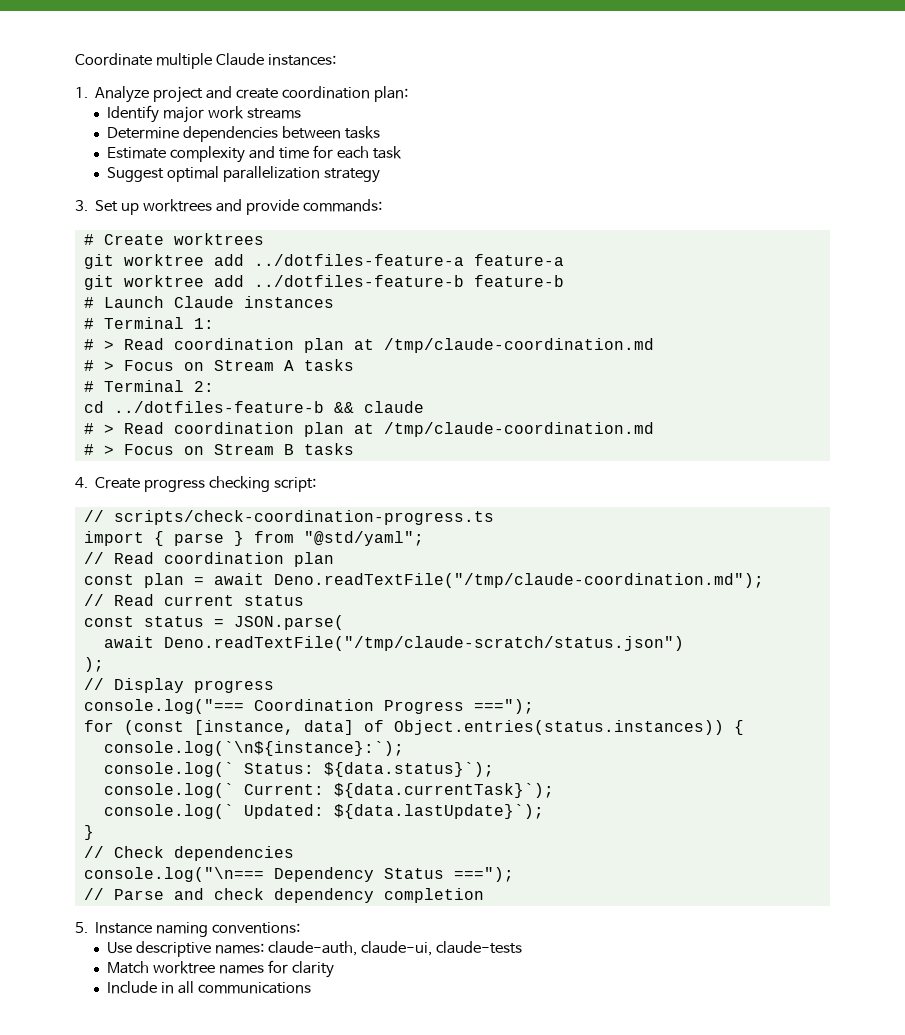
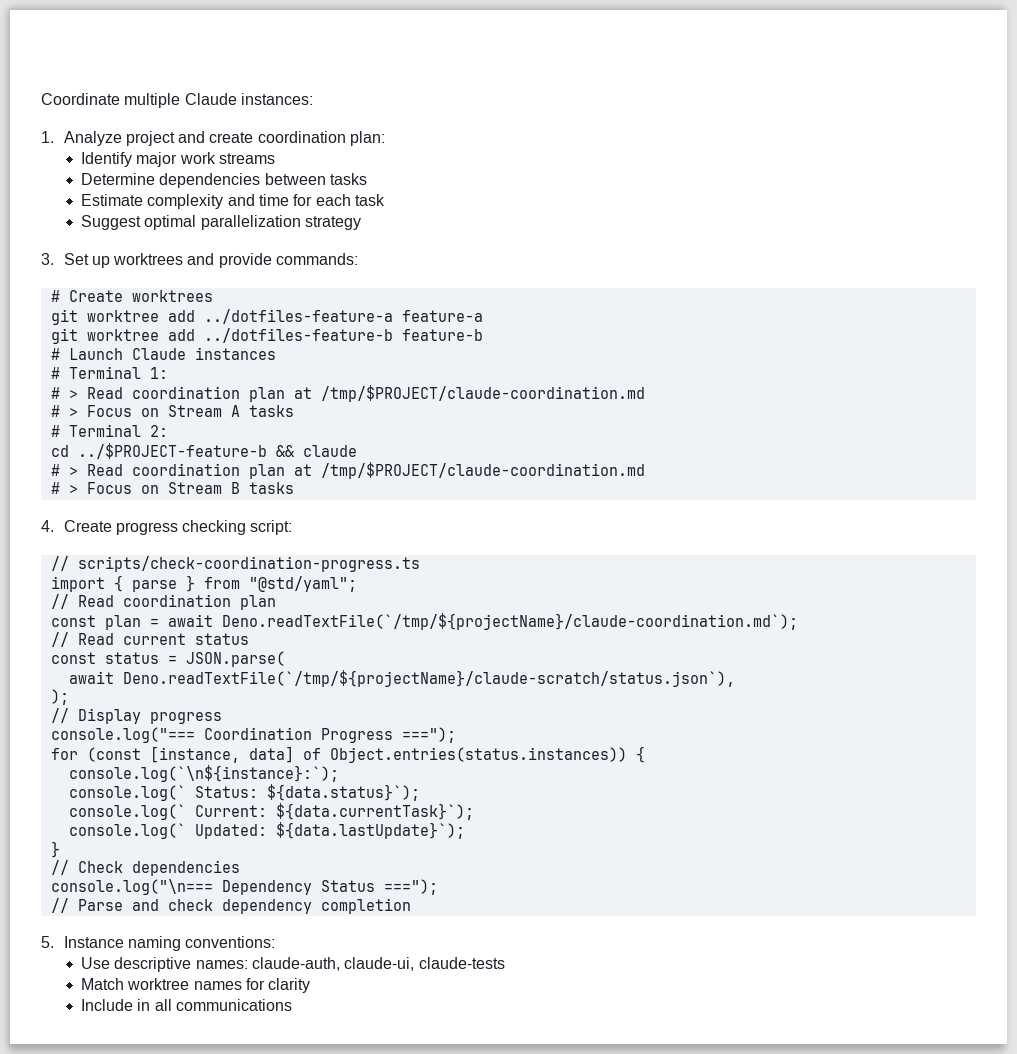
[383,338,654,353] /tmp/claude-coordination.md -> [320,385,645,402] /tmp/$PROJECT/claude-coordination.md
[113,401,324,413] ../dotfiles-feature-b -> [77,443,267,459] ../$PROJECT-feature-b
[383,422,654,437] /tmp/claude-coordination.md -> [320,462,645,479] /tmp/$PROJECT/claude-coordination.md
[273,573,764,588] Deno.readTextFile("/tmp/claude-coordination.md"); -> [221,613,798,630] Deno.readTextFile(`/tmp/${projectName}/claude-coordination.md`);
[163,636,684,651] Deno.readTextFile("/tmp/claude-scratch/status.json") -> [122,670,735,687] Deno.readTextFile(`/tmp/${projectName}/claude-scratch/status.json`),

